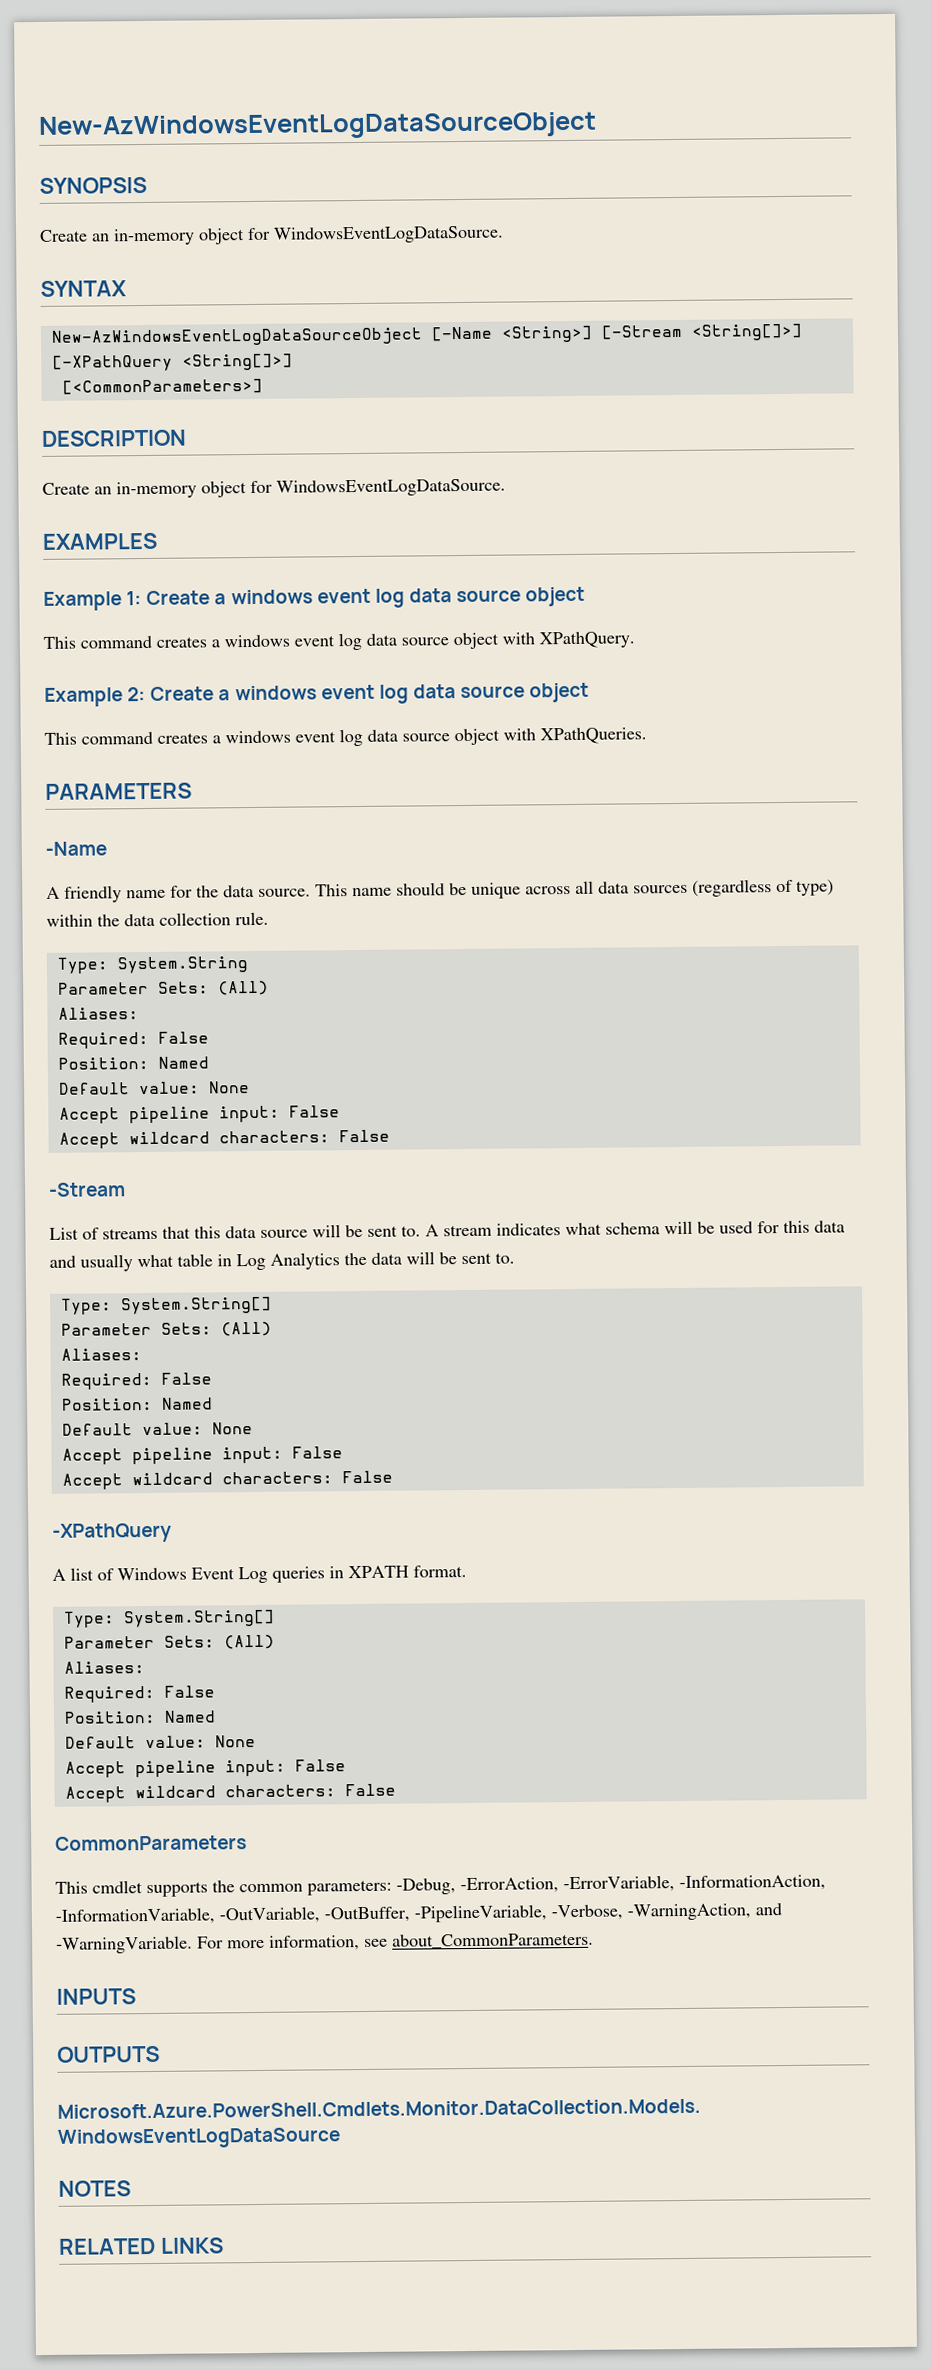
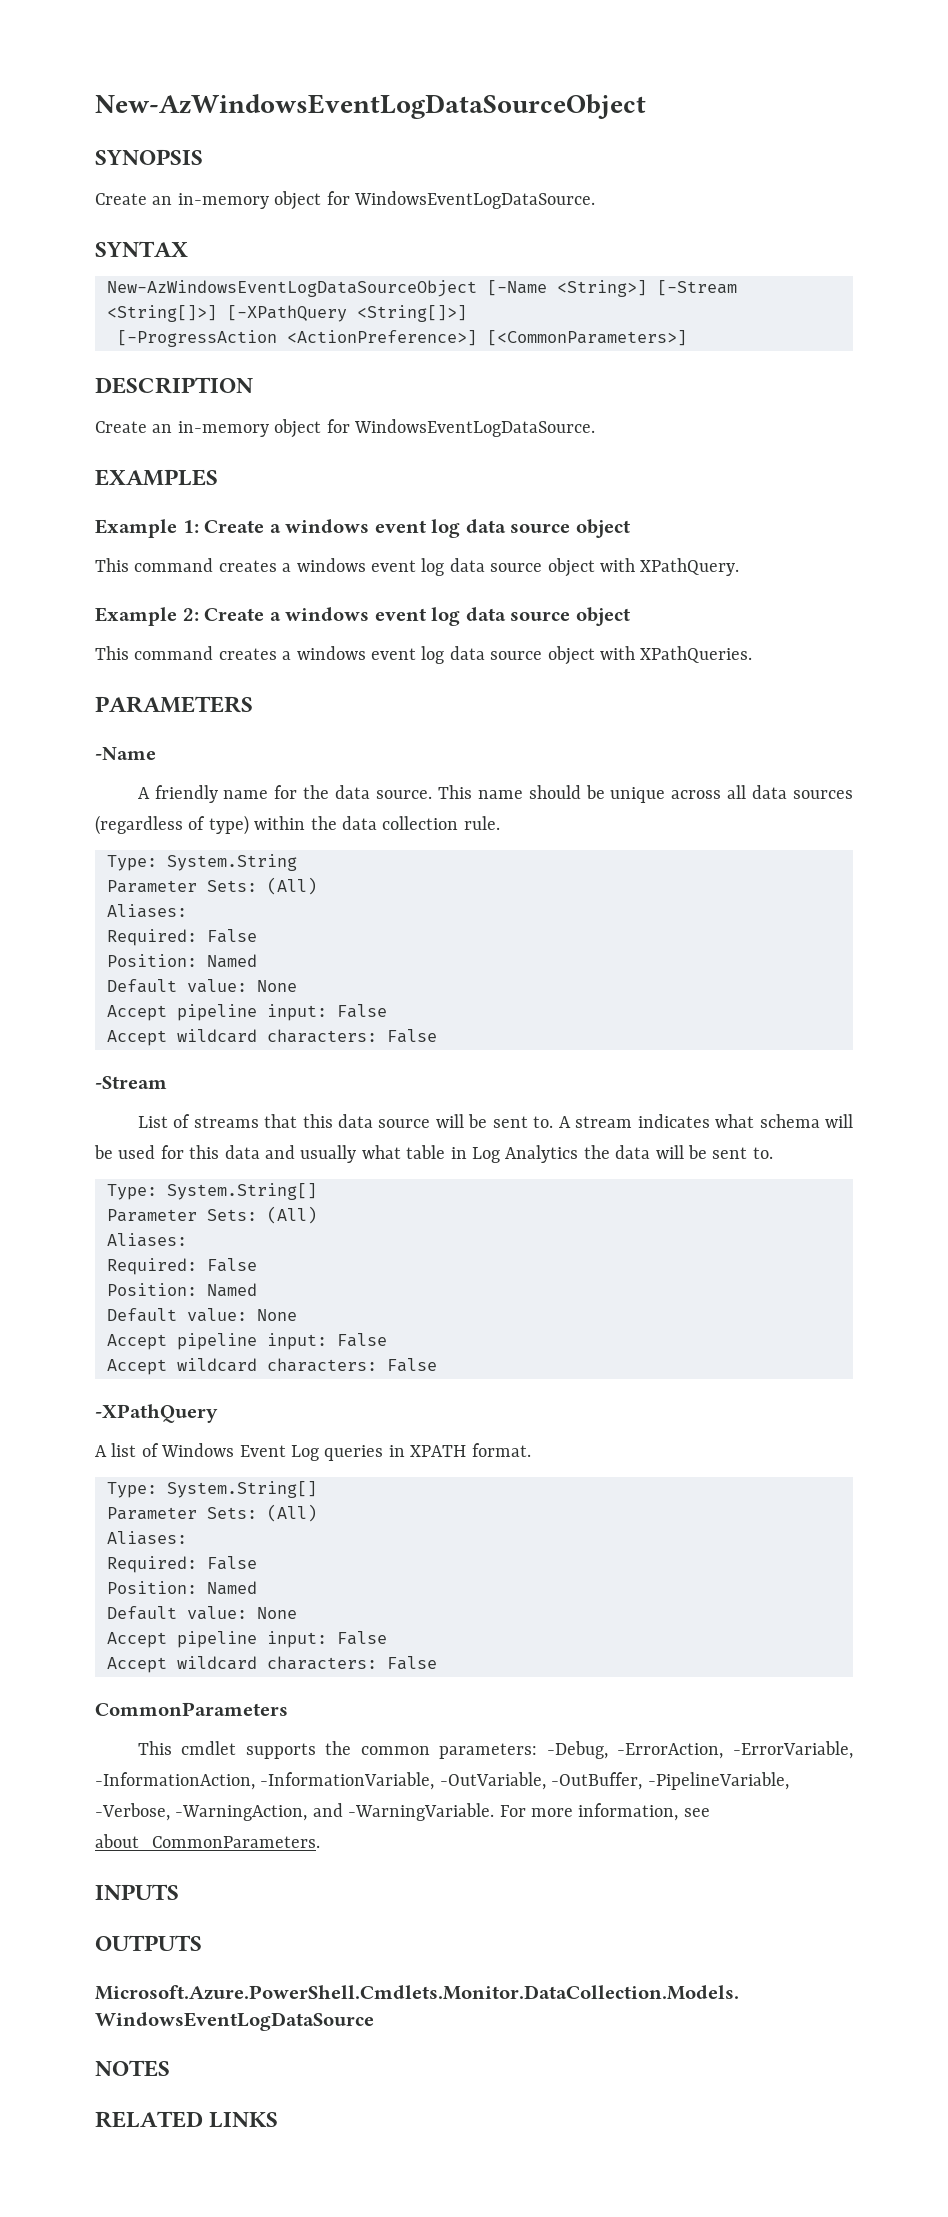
(293, 362) none -> [117,330,477,347] [-ProgressAction <ActionPreference>]

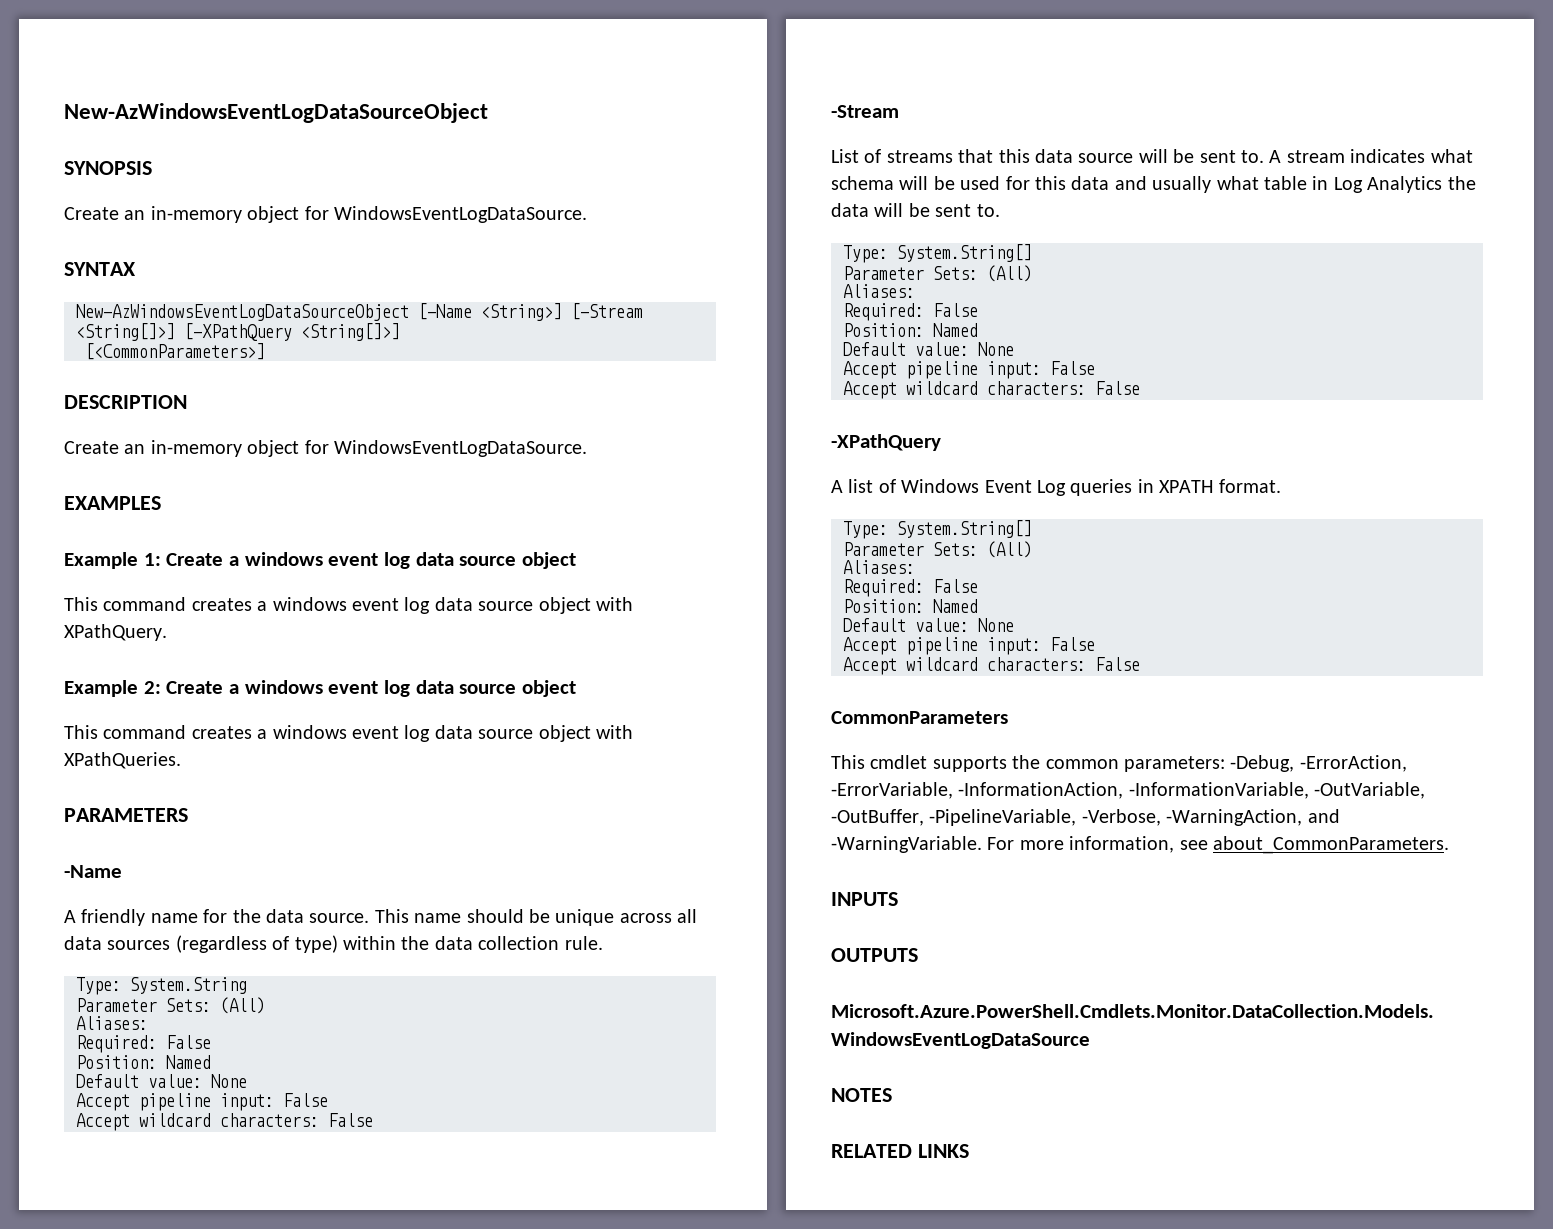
[117,330,477,347] [-ProgressAction <ActionPreference>] -> (400, 332) none

